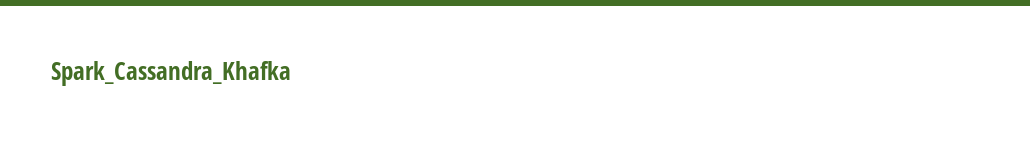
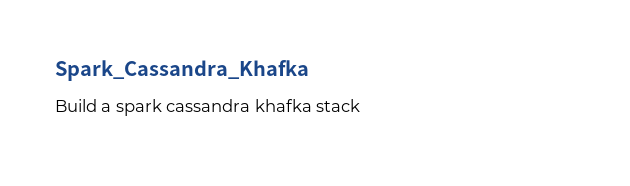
(291, 73) none -> [55,99,361,116] // Build a spark cassandra khafka stack

